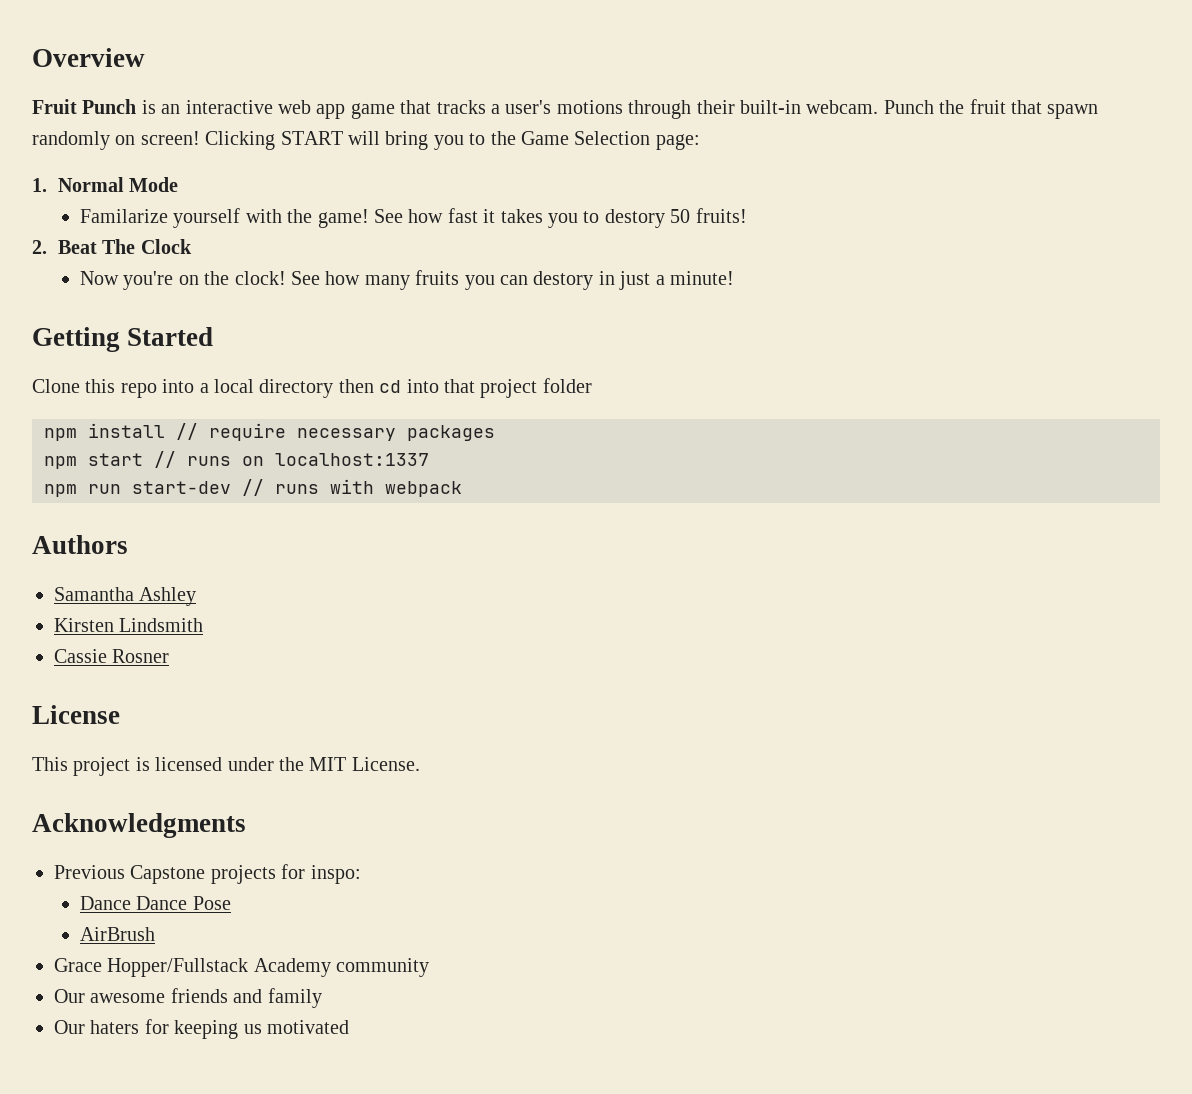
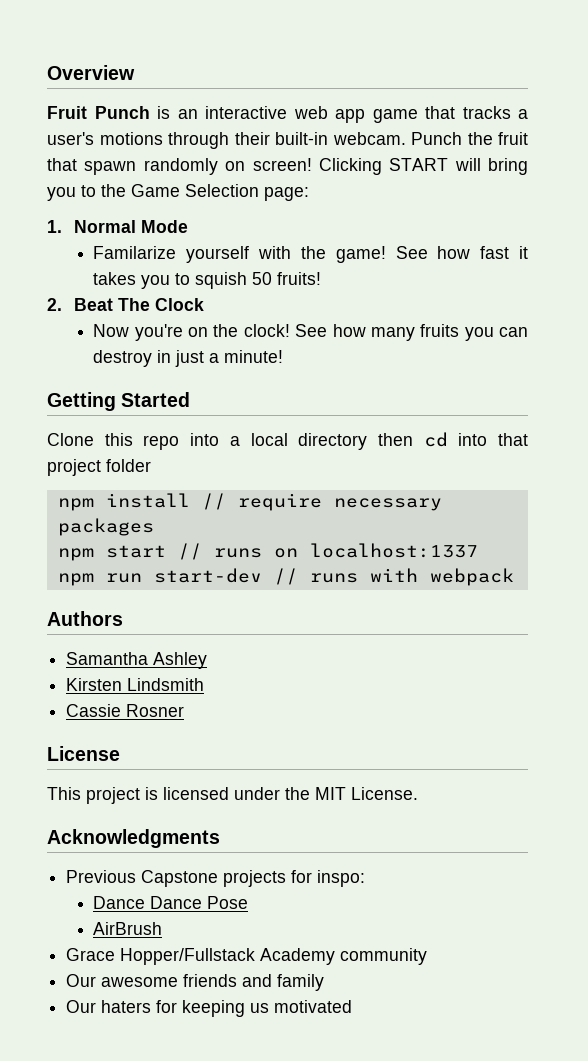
[604,209,665,228] destory -> [195,272,248,289] squish
[533,271,594,290] destory -> [93,350,153,367] destroy

